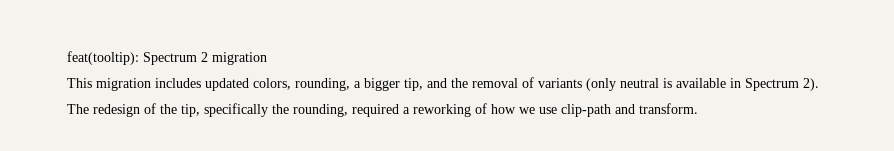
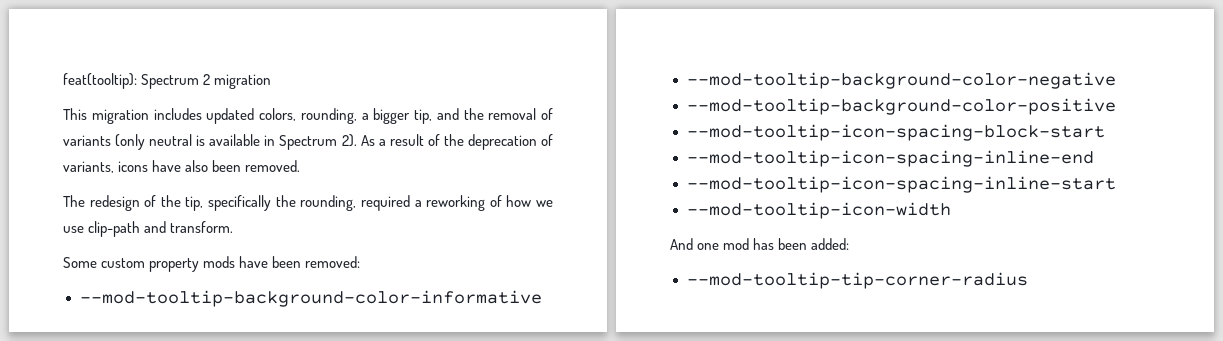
(819, 84) none -> [360,134,553,150] [63,160,301,173] As a result of the deprecation of variants, icons have also been removed.
(698, 108) none -> [63,256,361,272] [79,290,542,307] [686,72,1116,89] [686,98,1116,115] [686,124,1105,141] [686,150,1094,167] [686,176,1116,193] [686,202,951,219] [670,238,850,250] [686,272,1028,289] // Some custom property mods have been removed: // --mod-tooltip-background-color-informative // --mod-tooltip-background-color-negative // --mod-tooltip-background-color-positive // --mod-tooltip-icon-spacing-block-start // --mod-tooltip-icon-spacing-inline-end // --mod-tooltip-icon-spacing-inline-start // --mod-tooltip-icon-width // And one mod has been added: // --mod-tooltip-tip-corner-radius

